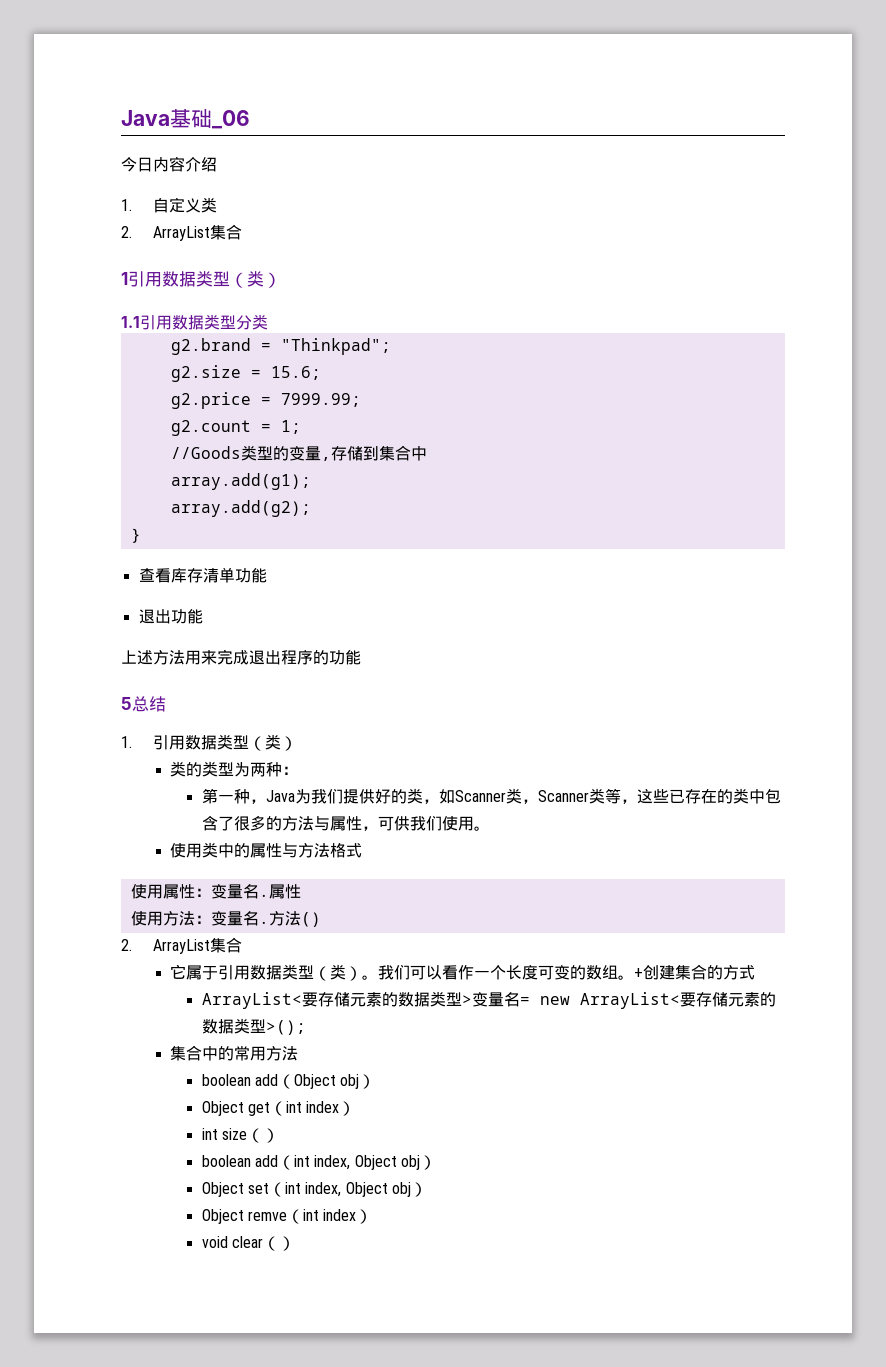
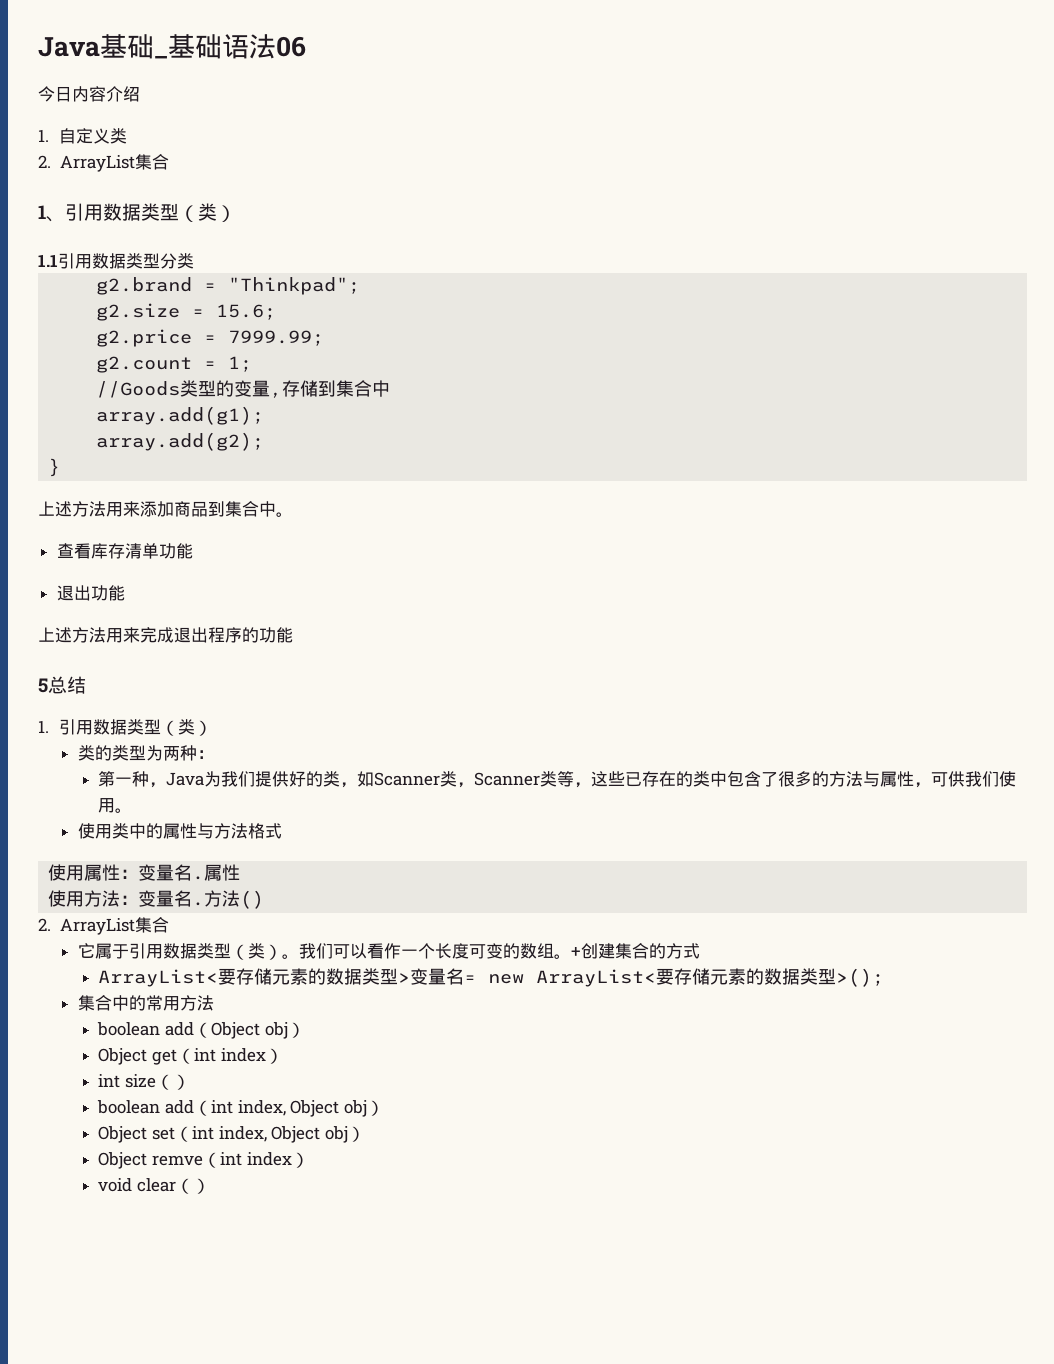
[212,110,250,129] _06 -> [154,34,306,59] _基础语法06
(128, 278) none -> [46,216,65,222] 、
(141, 535) none -> [38,501,293,517] // 上述方法用来添加商品到集合中。

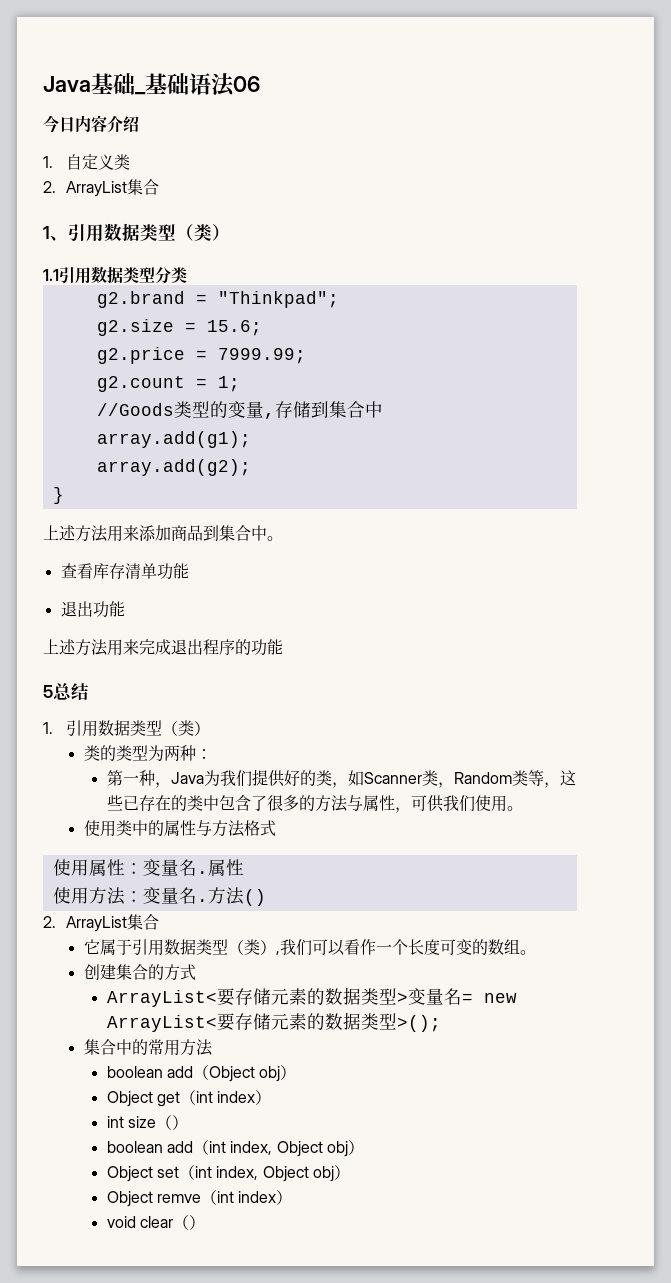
[474,772,541,786] Scanner -> [453,772,512,784] Random
[281,954,299,959] 。 -> [275,951,280,955] ,
[570,947,581,957] + -> (536, 952) //

